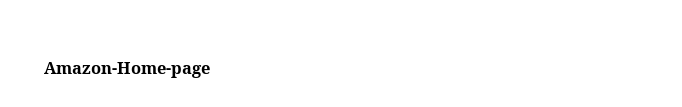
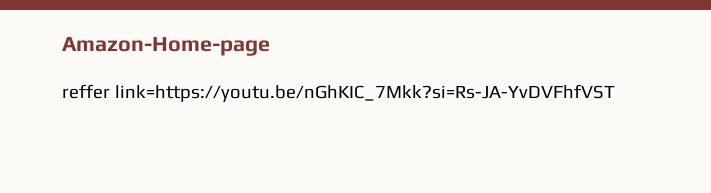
(210, 70) none -> [62,84,615,102] // reffer link=https://youtu.be/nGhKIC_7Mkk?si=Rs-JA-YvDVFhfVST

